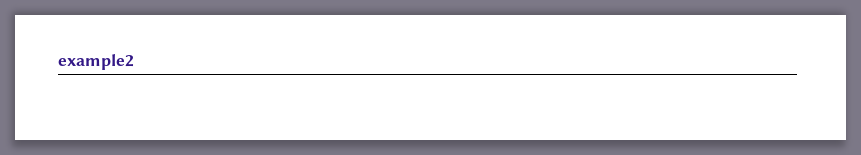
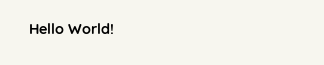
[58,54,134,70] example2 -> [29,23,114,34] Hello World!

